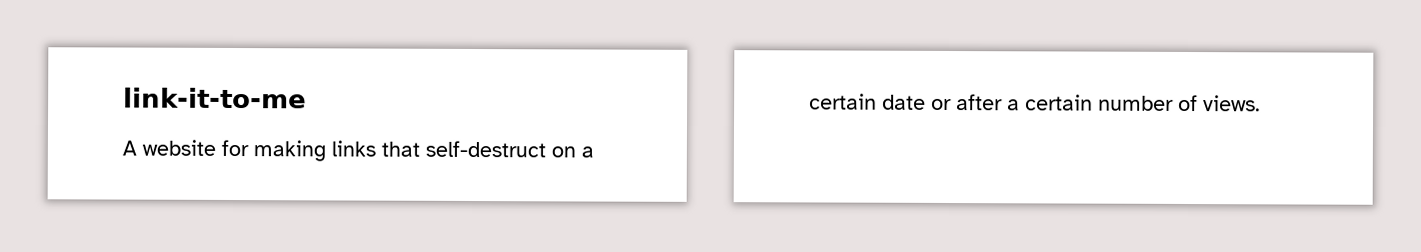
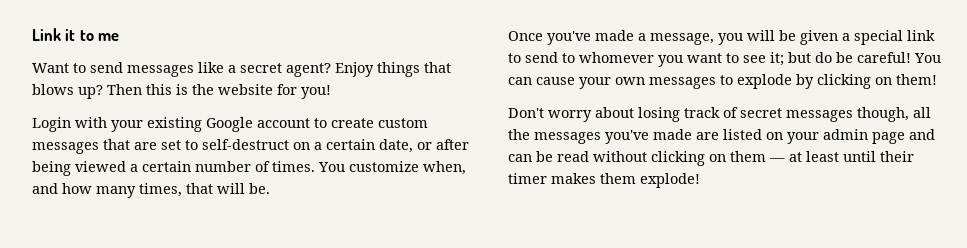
[123,87,307,109] [122,139,420,162] link-it-to-me // A website for making links that -> [32,28,120,41] [32,62,451,77] [32,84,331,99] [32,117,428,132] [32,139,198,154] Link it to me // Want to send messages like a secret agent? Enjoy things that blows up? Then this is the website for you! // Login with your existing Google account to create custom messages that are set to
[882,94,926,110] date -> [379,139,413,153] date,
(1003, 102) none -> [32,161,126,176] being viewed
[1203,95,1261,112] views. -> [272,161,466,175] [32,183,270,198] [508,30,935,45] [508,52,941,67] [508,74,937,89] [508,107,931,122] [508,129,935,144] [508,151,914,166] [508,173,700,188] times. You customize when, and how many times, that will be. // Once you've made a message, you will be given a special link to send to whomever you want to see it; but do be careful! You can cause your own messages to explode by clicking on them! // Don't worry about losing track of secret messages though, all the messages you've made are listed on your admin page and can be read without clicking on them — at least until their timer makes them explode!

